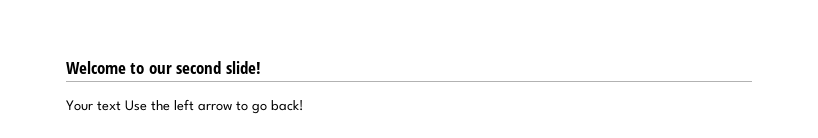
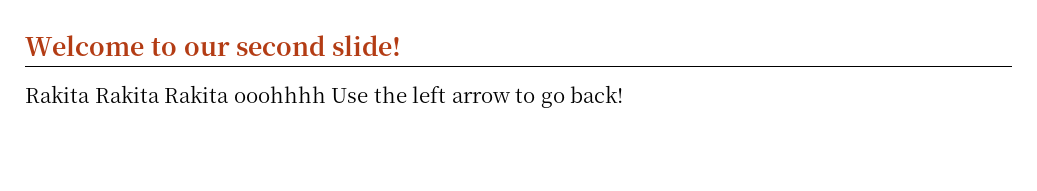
[66,100,121,111] Your text -> [25,85,326,103] Rakita Rakita Rakita ooohhhh

